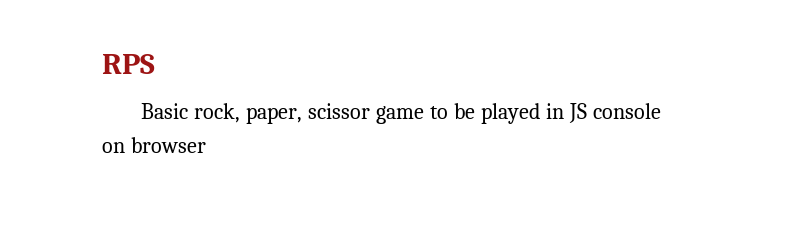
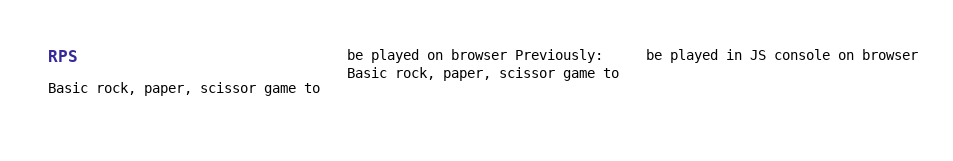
(541, 113) none -> [427,49,603,63] [347,67,619,81] [646,49,718,63] on browser Previously: Basic rock, paper, scissor game to be played

